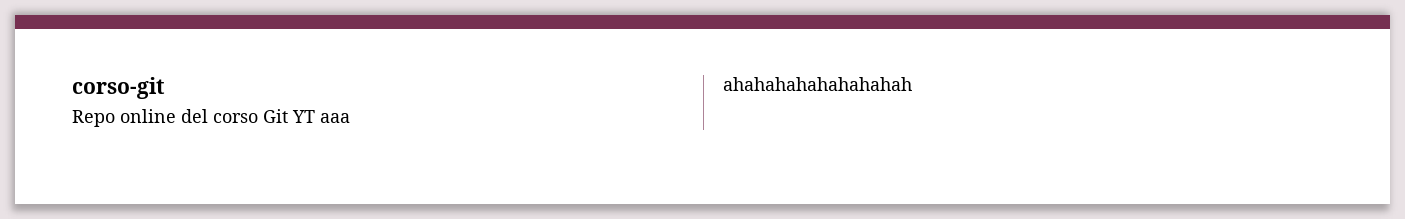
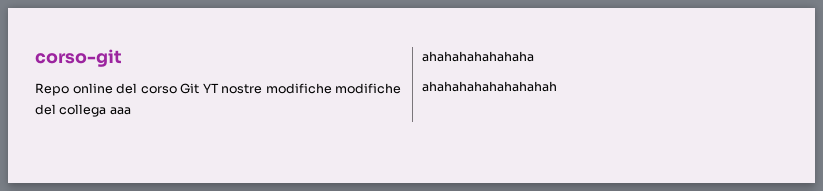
(315, 116) none -> [221,83,401,94] [35,104,107,117] nostre modifiche modifiche del collega
(350, 118) none -> [422,51,534,62] // ahahahahahahaha

